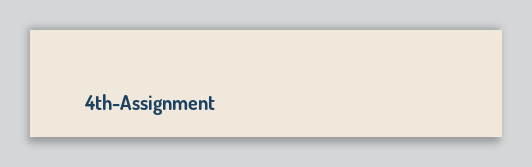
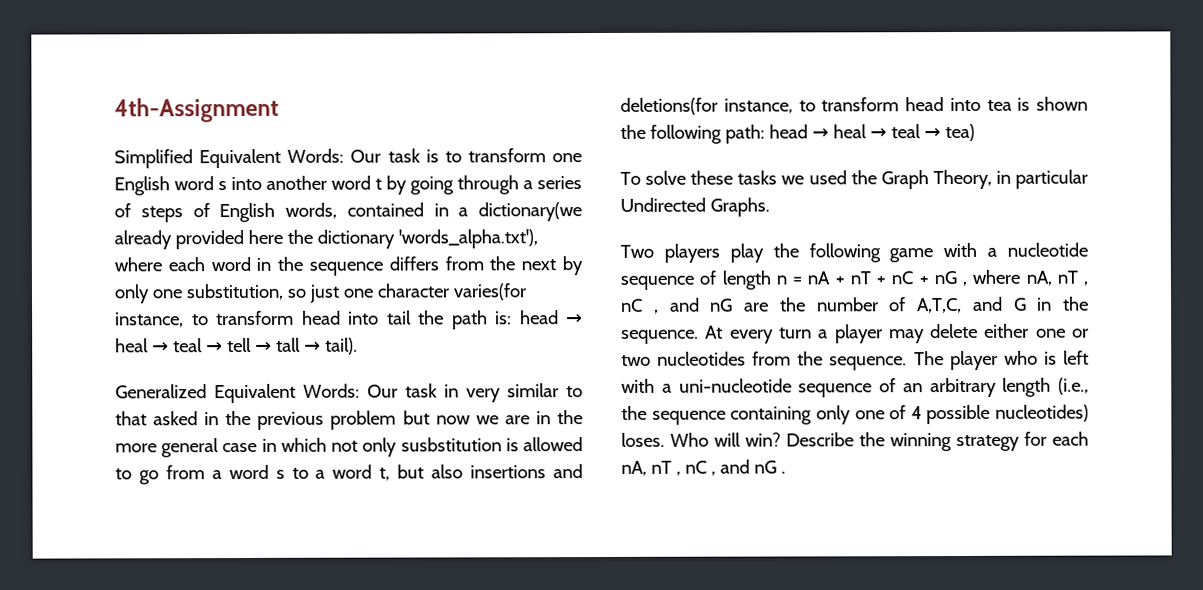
(215, 104) none -> [114,148,582,169] [114,175,582,196] [114,202,582,223] [114,229,538,250] [114,256,583,276] [114,283,527,304] [115,310,583,330] [115,337,358,355] [115,383,583,404] [115,410,583,430] [115,437,583,458] [115,464,583,485] [620,96,1088,115] [620,123,975,144] [620,169,1088,190] [620,197,770,217] [620,242,1088,263] [620,269,1088,290] [621,296,1089,314] [621,323,1089,344] [621,350,1089,371] [621,377,1089,398] [621,404,1089,425] [621,431,1089,452] [621,459,786,476] // Simplified Equivalent Words: Our task is to transform one English word s into another word t by going through a series of steps of English words, contained in a dictionary(we already provided here the dictionary 'words_alpha.txt'), where each word in the sequence differs from the next by only one substitution, so just one character varies(for instance, to transform head into tail the path is: head → heal → teal → tell → tall → tail). // Generalized Equivalent Words: Our task in very similar to that asked in the previous problem but now we are in the more general case in which not only susbstitution is allowed to go from a word s to a word t, but also insertions and deletions(for instance, to transform head into tea is shown the following path: head → heal → teal → tea) // To solve these tasks we used the Graph Theory, in particular Undirected Graphs. // Two players play the following game with a nucleotide sequence of length n = nA + nT + nC + nG , where nA, nT , nC , and nG are the number of A,T,C, and G in the sequence. At every turn a player may delete either one or two nucleotides from the sequence. The player who is left with a uni-nucleotide sequence of an arbitrary length (i.e., the sequence containing only one of 4 possible nucleotides) loses. Who will win? Describe the winning strategy for each nA, nT , nC , and nG .

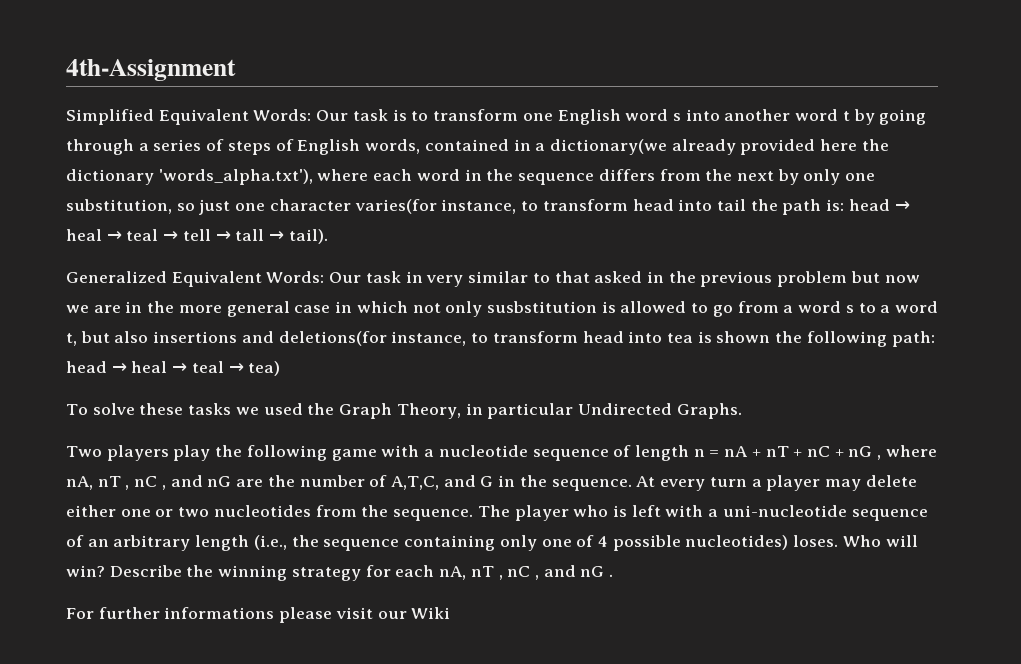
(786, 472) none -> [66,607,451,623] // For further informations please visit our Wiki

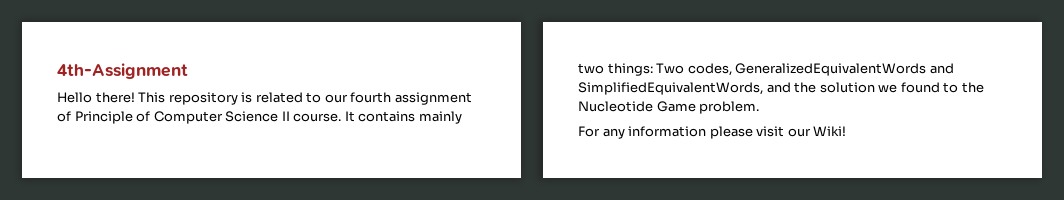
[66,109,927,125] [66,139,889,155] [66,169,876,185] [66,199,910,215] [66,229,328,244] [66,271,920,287] [66,301,938,317] [66,331,935,347] [66,361,281,376] [66,403,742,419] [66,445,937,461] [66,475,917,491] [66,505,928,521] [66,535,918,551] [66,565,614,581] Simplified Equivalent Words: Our task is to transform one English word s into another word t by going through a series of steps of English words, contained in a dictionary(we already provided here the dictionary 'words_alpha.txt'), where each word in the sequence differs from the next by only one substitution, so just one character varies(for instance, to transform head into tail the path is: head → heal → teal → tell → tall → tail). // Generalized Equivalent Words: Our task in very similar to that asked in the previous problem but now we are in the more general case in which not only susbstitution is allowed to go from a word s to a word t, but also insertions and deletions(for instance, to transform head into tea is shown the following path: head → heal → teal → tea) // To solve these tasks we used the Graph Theory, in particular Undirected Graphs. // Two players play the following game with a nucleotide sequence of length n = nA + nT + nC + nG , where nA, nT , nC , and nG are the number of A,T,C, and G in the sequence. At every turn a player may delete either one or two nucleotides from the sequence. The player who is left with a uni-nucleotide sequence of an arbitrary length (i.e., the sequence containing only one of 4 possible nucleotides) loses. Who will win? Describe the winning strategy for each nA, nT , nC , and nG . -> [57,92,472,105] [57,111,462,124] [578,63,954,76] [578,82,984,95] [578,101,760,114] Hello there! This repository is related to our fourth assignment of Principle of Computer Science II course. It contains mainly two things: Two codes, GeneralizedEquivalentWords and SimplifiedEquivalentWords, and the solution we found to the Nucleotide Game problem.
[98,607,275,619] further informations -> [602,126,707,139] any information
[411,607,451,619] Wiki -> [813,126,847,136] Wiki!

